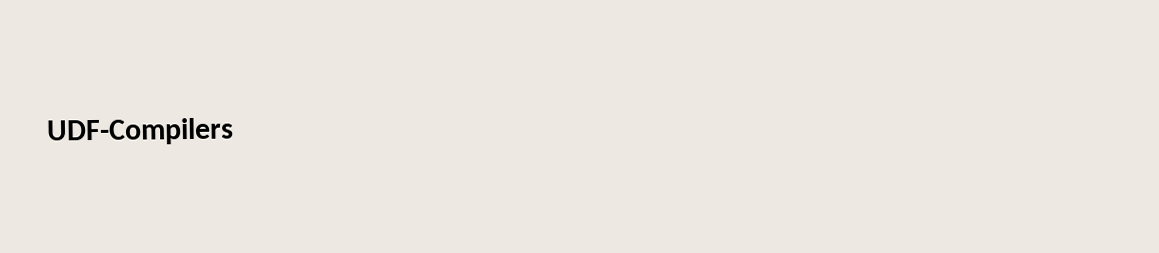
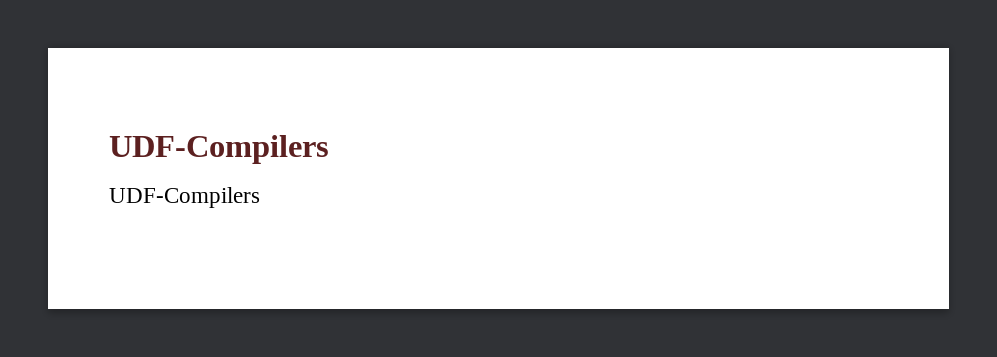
[46,117,234,146] UDF-Compilers -> [109,135,329,164] [109,187,260,208] UDF-Compilers // UDF-Compilers

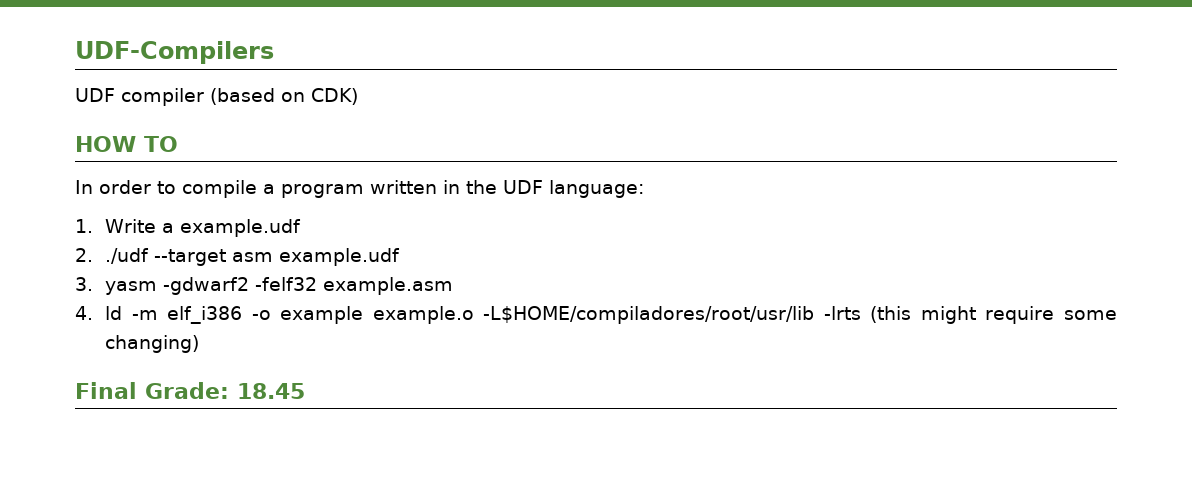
[109,187,260,208] UDF-Compilers -> [75,88,358,106] [75,136,178,152] [75,180,644,198] [75,219,302,237] [75,248,401,266] [75,277,454,295] [75,306,1117,324] [105,335,200,353] [75,382,305,399] UDF compiler (based on CDK) // HOW TO // In order to compile a program written in the UDF language: // 1. Write a example.udf // 2. ./udf --target asm example.udf // 3. yasm -gdwarf2 -felf32 example.asm // 4. ld -m elf_i386 -o example example.o -L$HOME/compiladores/root/usr/lib -lrts (this might require some changing) // Final Grade: 18.45

